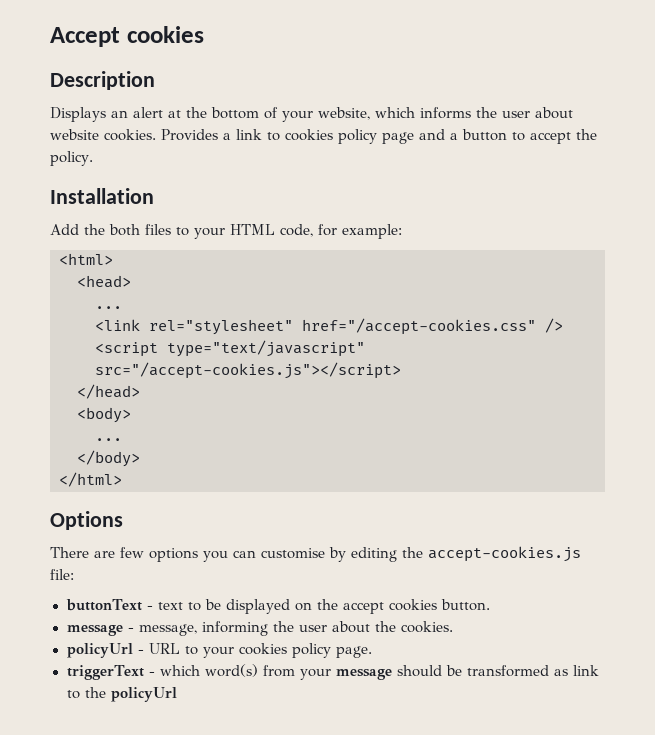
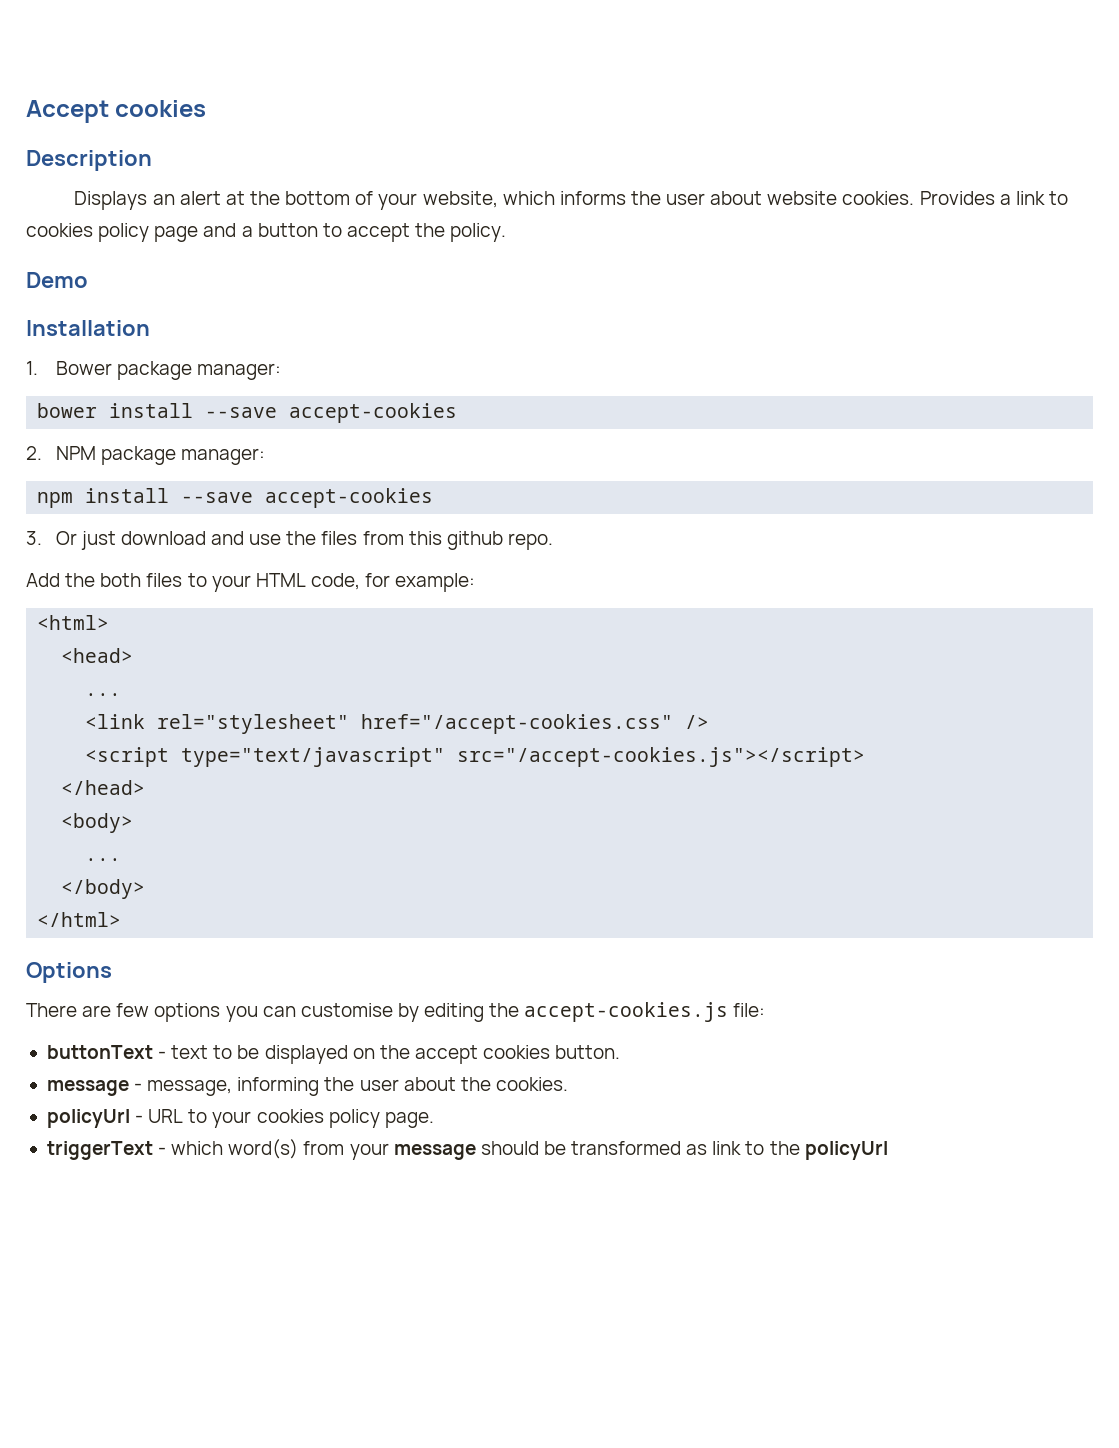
(93, 158) none -> [26,272,88,288] // Demo
(154, 196) none -> [26,361,281,380] [37,403,458,423] [26,446,265,465] [37,488,434,508] [26,531,553,550] // 1. Bower package manager: // bower install --save accept-cookies // 2. NPM package manager: // npm install --save accept-cookies // 3. Or just download and use the files from this github repo.

